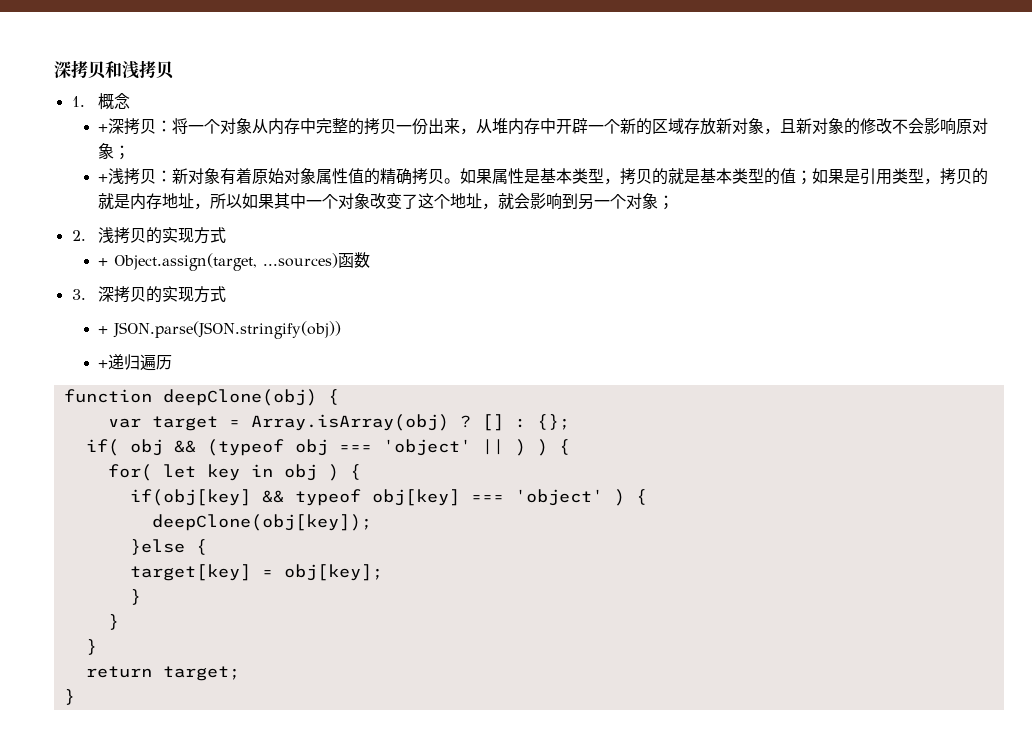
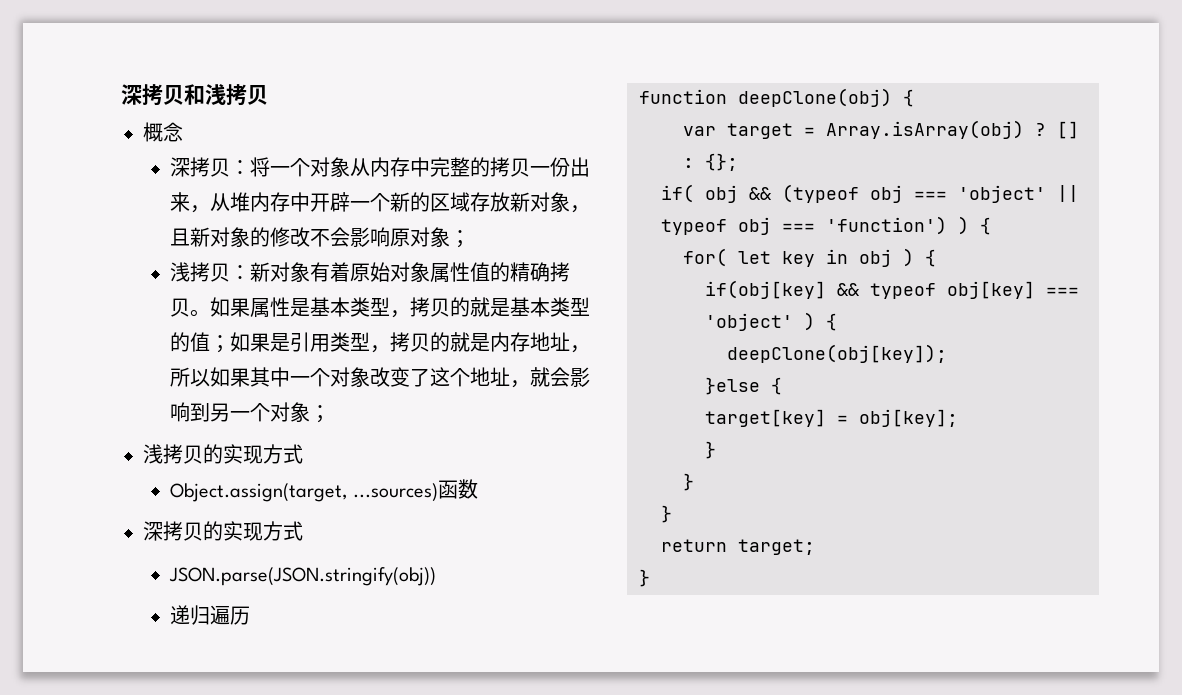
[71,96,85,107] 1. -> (268, 95) none
[98,124,109,132] + -> (183, 132) none
[98,174,109,182] + -> (470, 239) none
[71,230,86,241] 2. -> (330, 414) none
[98,258,109,266] + -> (303, 454) none
[71,289,86,300] 3. -> (479, 489) none
[98,326,109,334] + -> (303, 531) none
[98,360,109,368] + -> (436, 576) none
[514,439,526,456] ) -> [661,216,947,235] typeof obj === 'function')

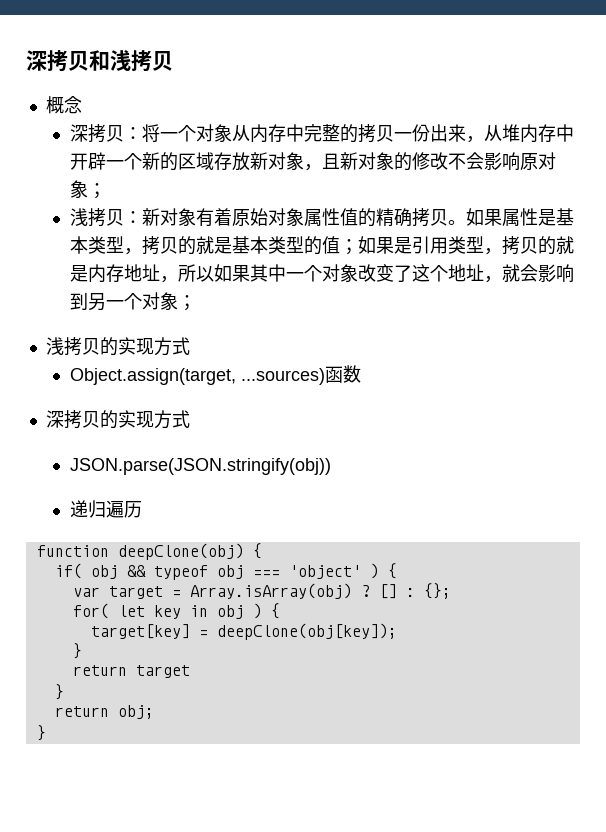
(914, 98) none -> [54,563,397,580] // if( obj && typeof obj === 'object' ) {
[661,184,1079,203] [661,216,991,235] // if( obj && (typeof obj === 'object' || typeof obj === 'function') ) { -> (451, 591) none
[705,280,1079,299] [705,312,837,331] [727,344,947,363] [705,377,782,395] // if(obj[key] && typeof obj[key] === 'object' ) { // deepClone(obj[key]); // }else { -> (280, 611) none
[859,409,958,427] [705,441,716,459] [683,473,694,491] [661,505,672,523] [661,539,815,555] [639,569,650,587] obj[key]; // } // } // } // return target; // } -> [216,623,397,640] [72,643,82,659] [72,665,190,678] [54,684,64,700] [54,705,154,719] [36,725,46,741] deepClone(obj[key]); // } // return target // } // return obj; // }

